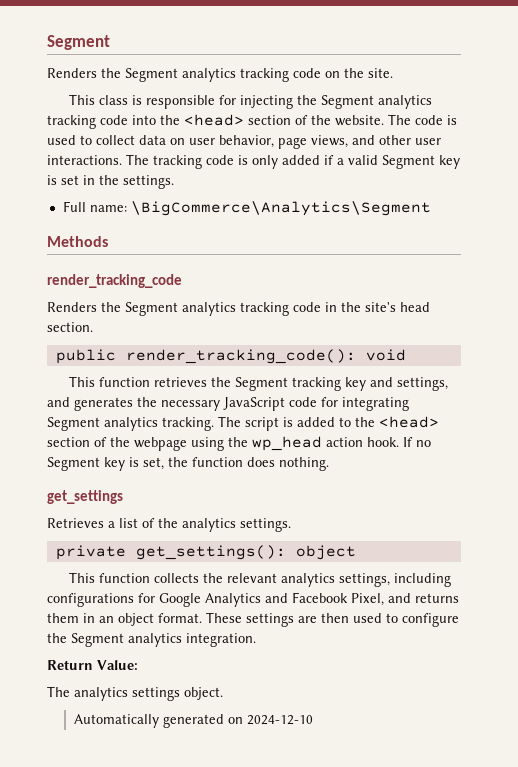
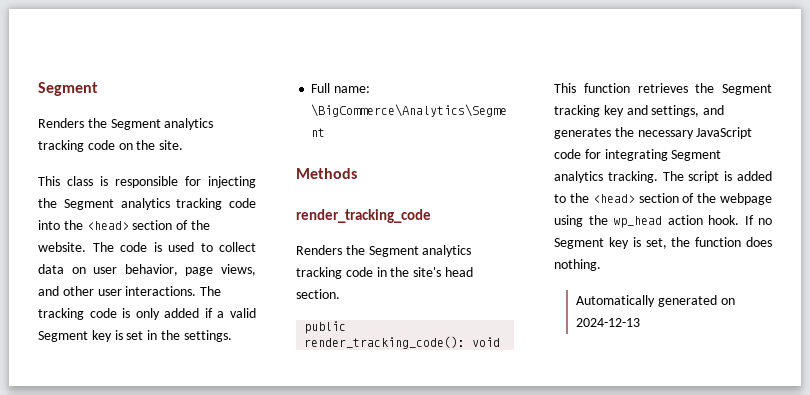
[47,490,123,504] [47,518,291,532] [55,545,356,560] [69,572,452,587] [47,592,459,607] [47,612,459,627] [47,633,256,647] [47,660,138,670] [47,686,223,701] // get_settings // Retrieves a list of the analytics settings. // private get_settings(): object // This function collects the relevant analytics settings, including configurations for Google Analytics and Facebook Pixel, and returns them in an object format. These settings are then used to configure the Segment analytics integration. // Return Value: // The analytics settings object. -> (601, 265) none
[246,715,313,725] 2024-12-10 -> [575,318,640,327] 2024-12-13

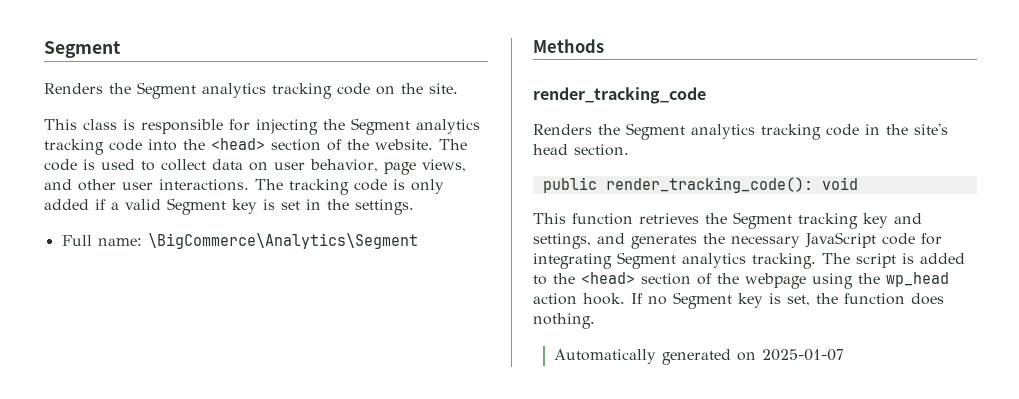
[575,318,640,327] 2024-12-13 -> [761,349,844,361] 2025-01-07

